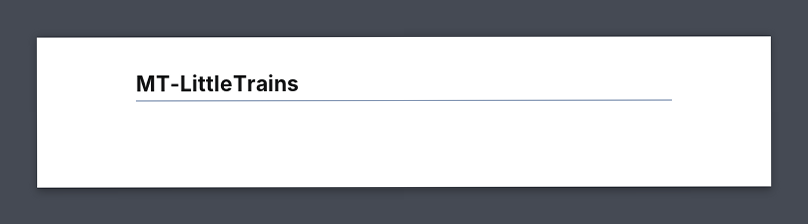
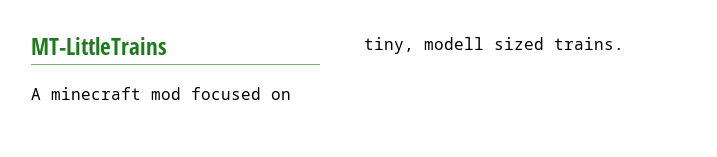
(299, 83) none -> [31,87,291,100] [364,37,624,54] // A minecraft mod focused on tiny, modell sized trains.

